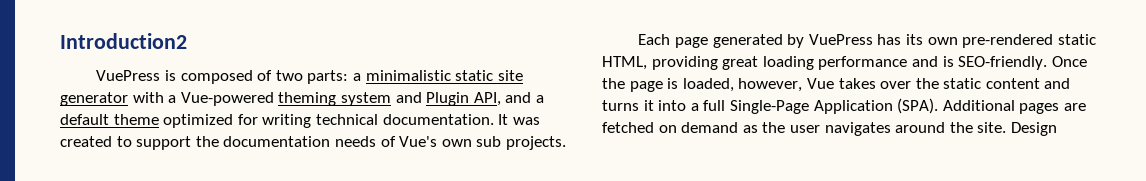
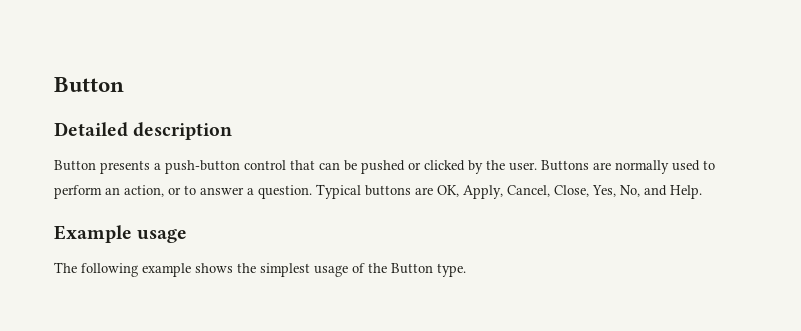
[60,33,187,49] [96,70,523,84] [60,92,544,106] [60,114,540,128] [60,136,566,150] [638,34,1096,48] [602,56,1087,70] [602,78,1071,92] [602,98,1086,114] [602,122,1057,136] Introduction2 // VuePress is composed of two parts: a minimalistic static site generator with a Vue-powered theming system and Plugin API, and a default theme optimized for writing technical documentation. It was created to support the documentation needs of Vue's own sub projects. // Each page generated by VuePress has its own pre-rendered static HTML, providing great loading performance and is SEO-friendly. Once the page is loaded, however, Vue takes over the static content and turns it into a full Single-Page Application (SPA). Additional pages are fetched on demand as the user navigates around the site. Design -> [54,77,124,92] [54,122,233,140] [54,160,715,174] [54,184,702,199] [54,225,188,243] [54,262,466,277] Button // Detailed description // Button presents a push-button control that can be pushed or clicked by the user. Buttons are normally used to perform an action, or to answer a question. Typical buttons are OK, Apply, Cancel, Close, Yes, No, and Help. // Example usage // The following example shows the simplest usage of the Button type.

